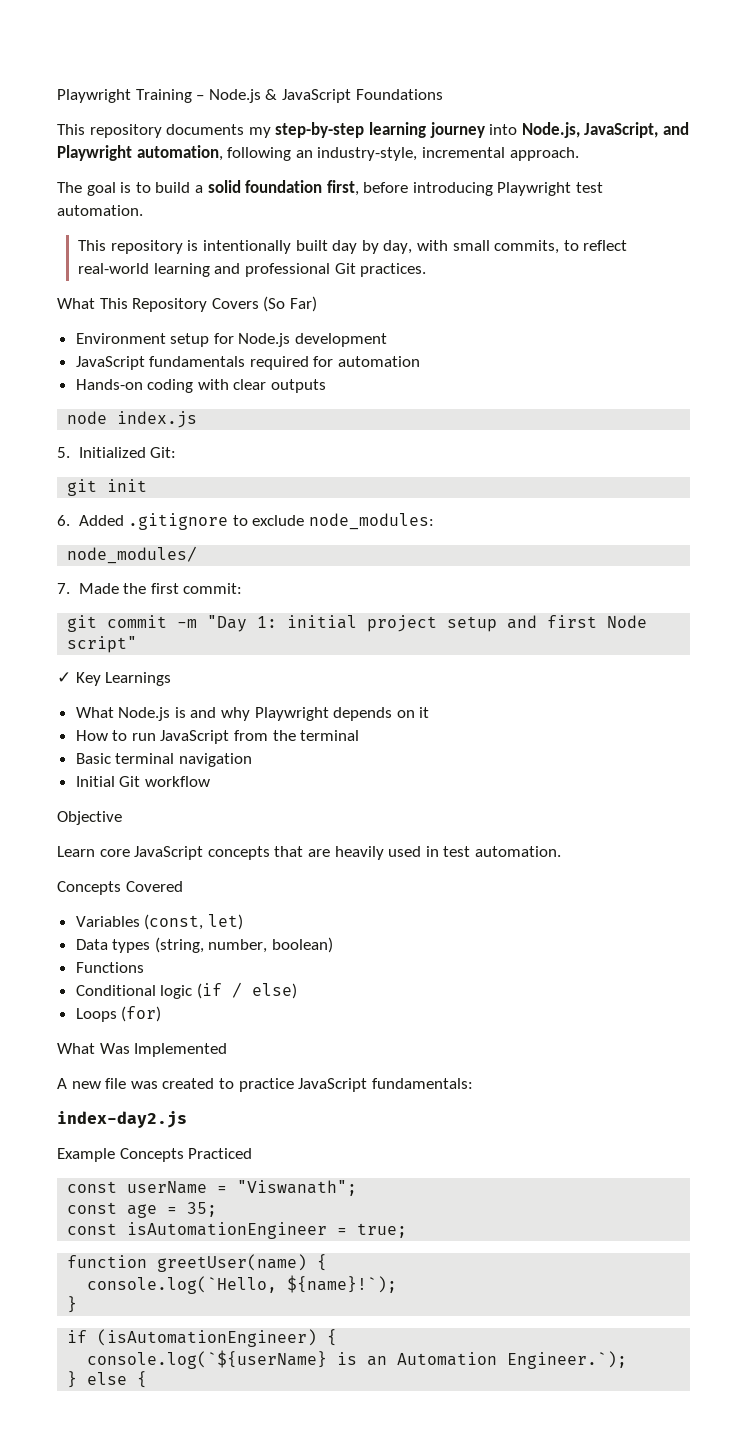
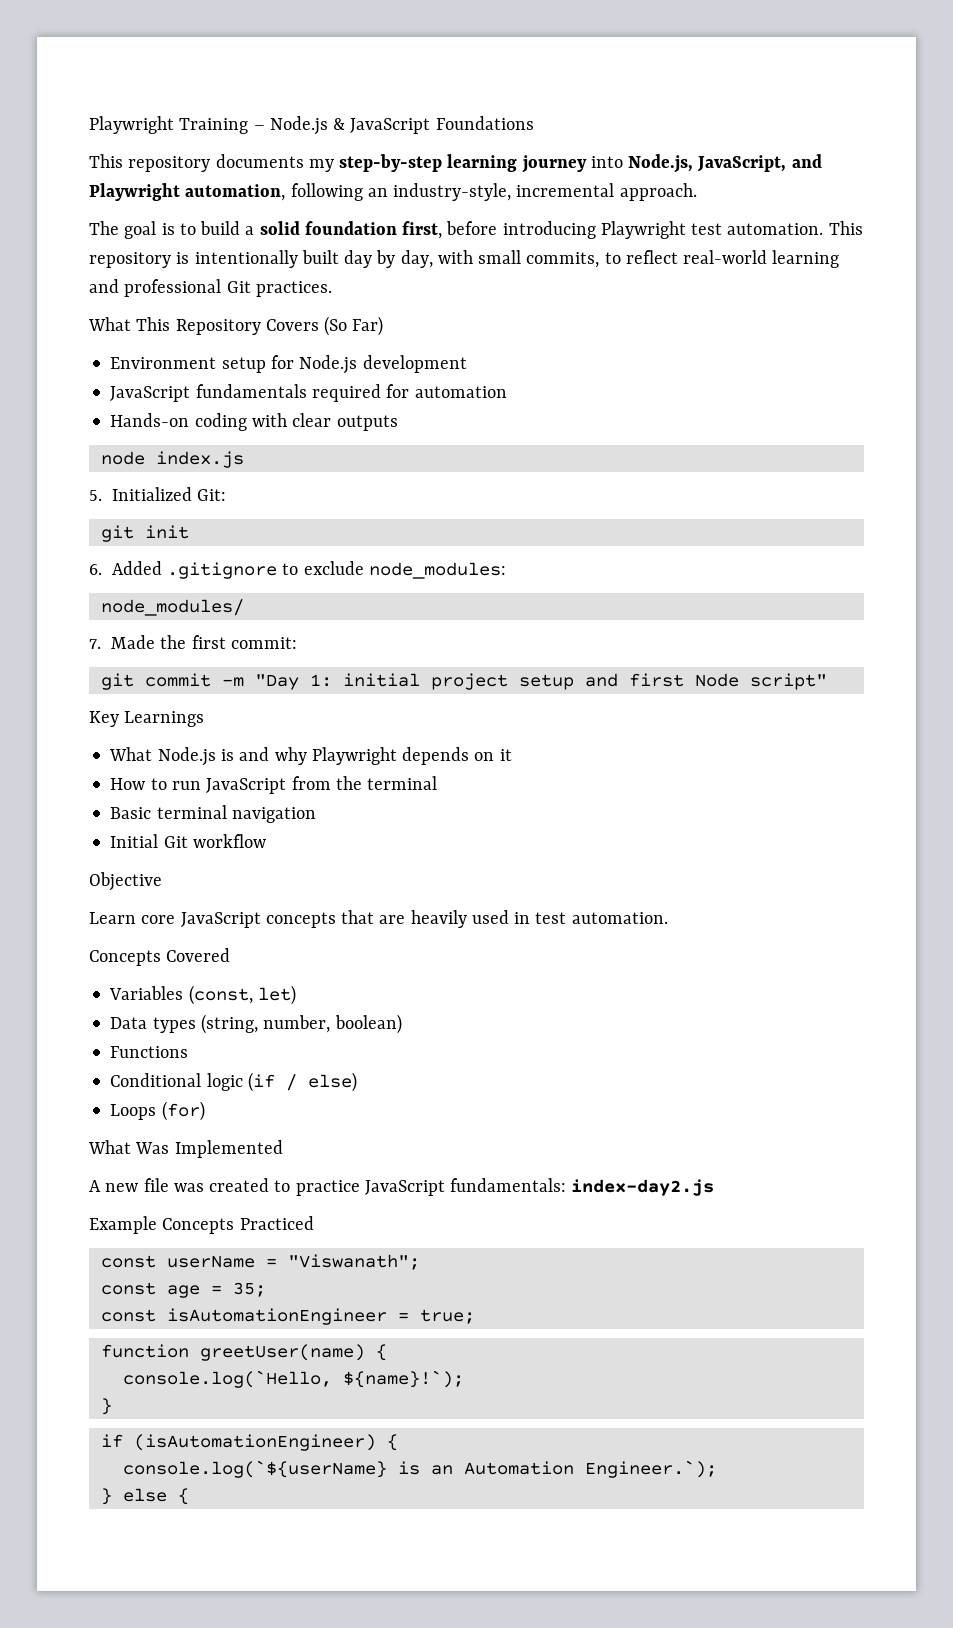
(143, 210) // -> (824, 229) none
[57,672,71,683] ✓ -> (827, 681) none
(473, 1083) // -> (567, 1185) none

